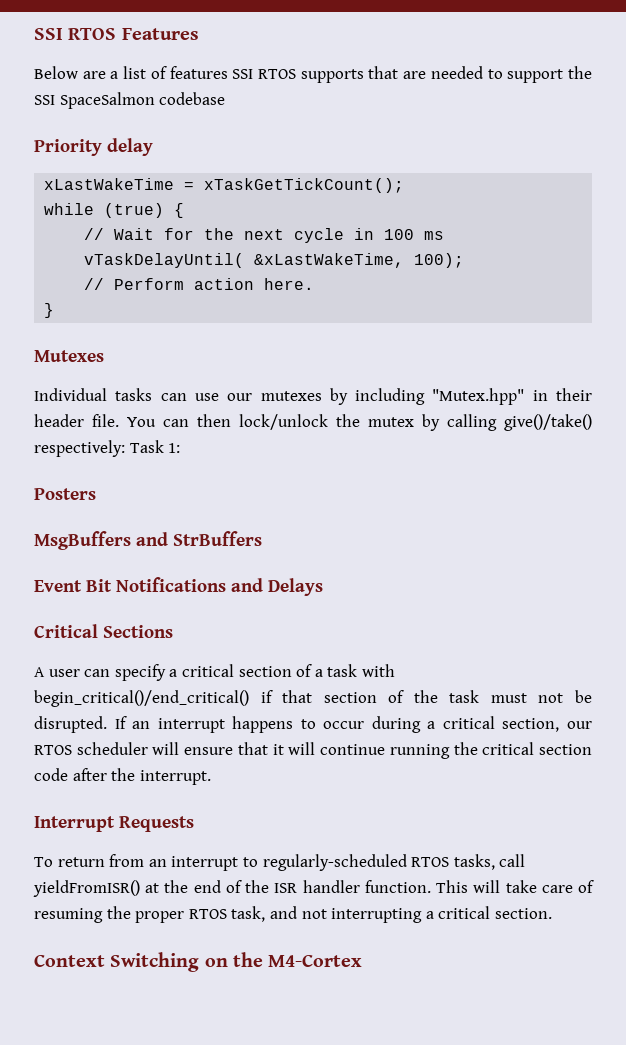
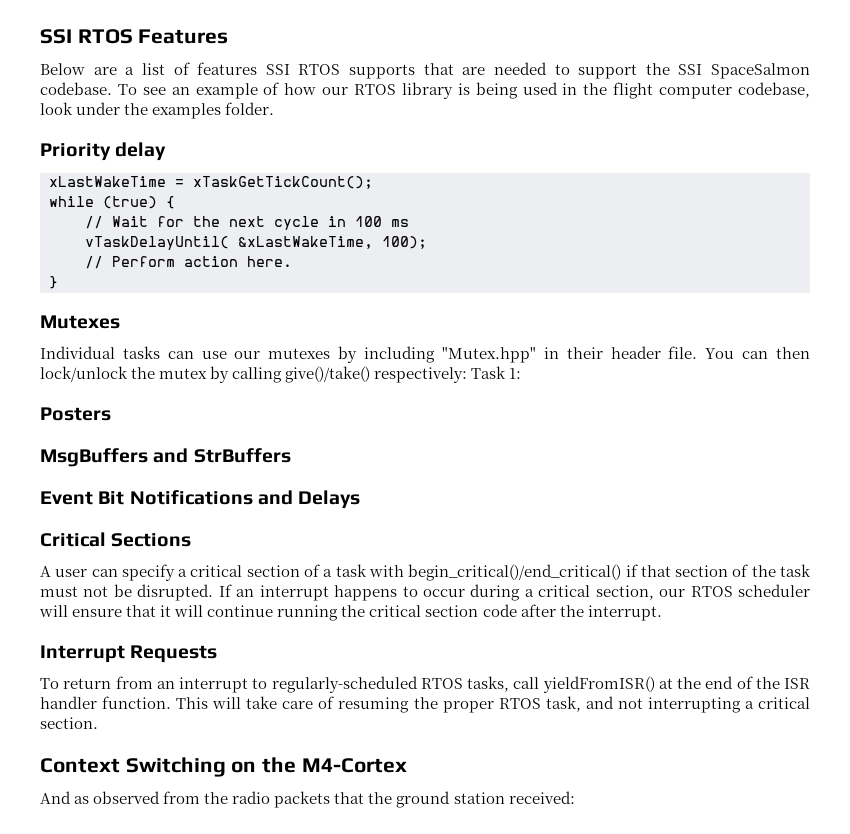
[159,92,226,105] codebase -> [40,82,810,99] [40,102,275,119] codebase. To see an example of how our RTOS library is being used in the flight computer codebase, look under the examples folder.
(363, 960) none -> [40,791,575,808] // And as observed from the radio packets that the ground station received:

